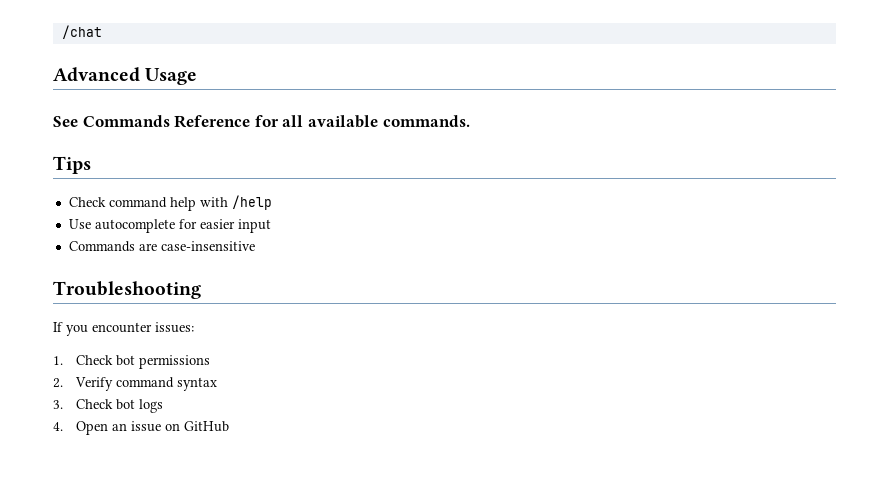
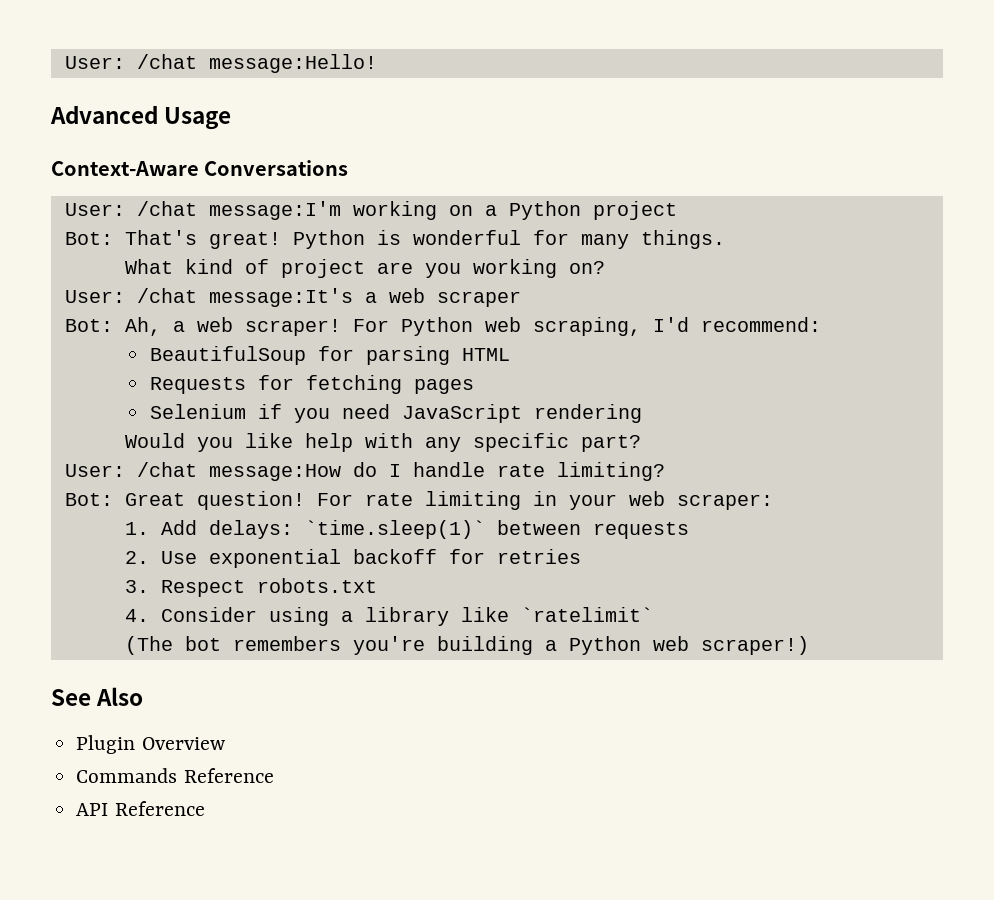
[61,25,102,39] /chat -> [64,54,377,73] User: /chat message:Hello!
[53,115,470,128] [53,156,91,174] [68,195,272,211] [68,219,271,233] [68,241,255,252] [53,281,201,299] [53,322,194,336] [53,355,211,369] [53,377,218,391] [53,399,164,413] [53,421,230,435] See Commands Reference for all available commands. // Tips // Check command help with /help // Use autocomplete for easier input // Commands are case-insensitive // Troubleshooting // If you encounter issues: // 1. Check bot permissions // 2. Verify command syntax // 3. Check bot logs // 4. Open an issue on GitHub -> [51,160,349,176] [64,201,677,220] [64,230,725,249] [124,259,605,278] [64,288,521,307] [64,317,821,336] [150,346,511,365] [150,375,475,394] [150,404,643,423] [124,433,641,452] [64,462,665,481] [64,491,773,510] [124,520,689,539] [124,549,581,568] [124,578,377,597] [124,607,653,626] [124,636,809,655] [51,687,144,706] [76,735,225,754] [76,768,274,783] [76,801,205,816] Context-Aware Conversations // User: /chat message:I'm working on a Python project // Bot: That's great! Python is wonderful for many things. // What kind of project are you working on? // User: /chat message:It's a web scraper // Bot: Ah, a web scraper! For Python web scraping, I'd recommend: // BeautifulSoup for parsing HTML // Requests for fetching pages // Selenium if you need JavaScript rendering // Would you like help with any specific part? // User: /chat message:How do I handle rate limiting? // Bot: Great question! For rate limiting in your web scraper: // 1. Add delays: `time.sleep(1)` between requests // 2. Use exponential backoff for retries // 3. Respect robots.txt // 4. Consider using a library like `ratelimit` // (The bot remembers you're building a Python web scraper!) // See Also // Plugin Overview // Commands Reference // API Reference

